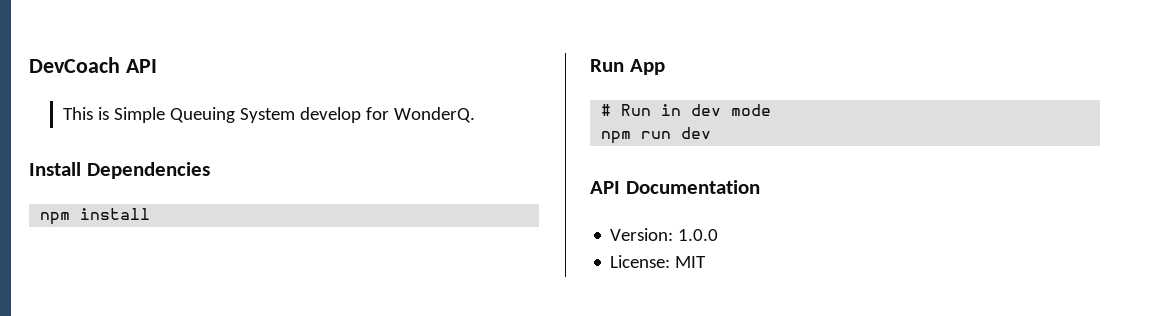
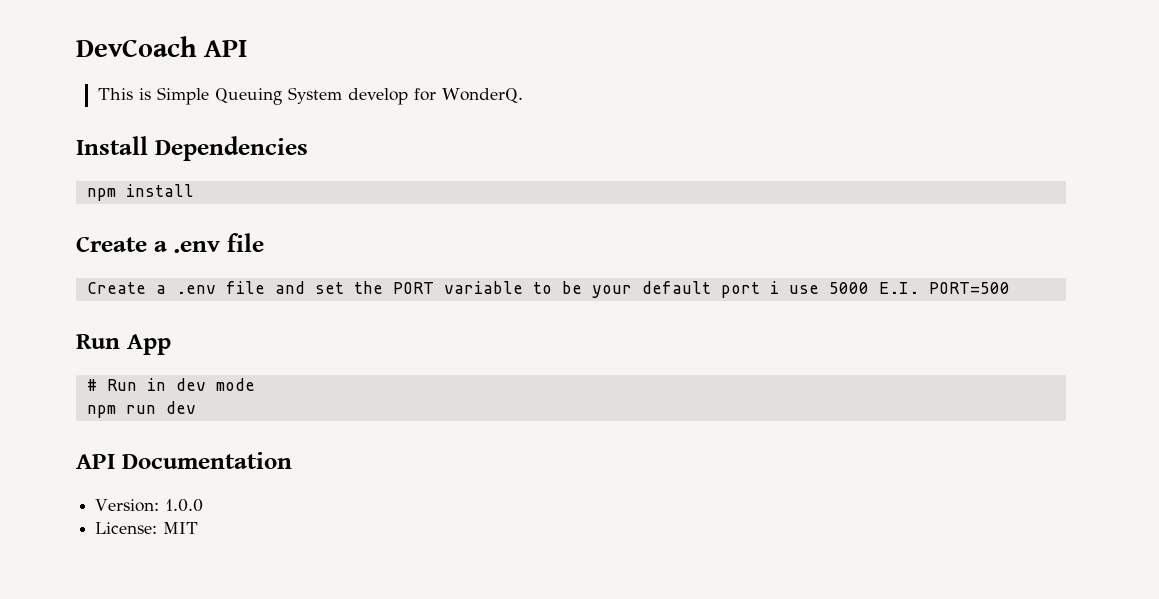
(151, 214) none -> [76,233,264,253] [86,281,1010,298] // Create a .env file // Create a .env file and set the PORT variable to be your default port i use 5000 E.I. PORT=500

